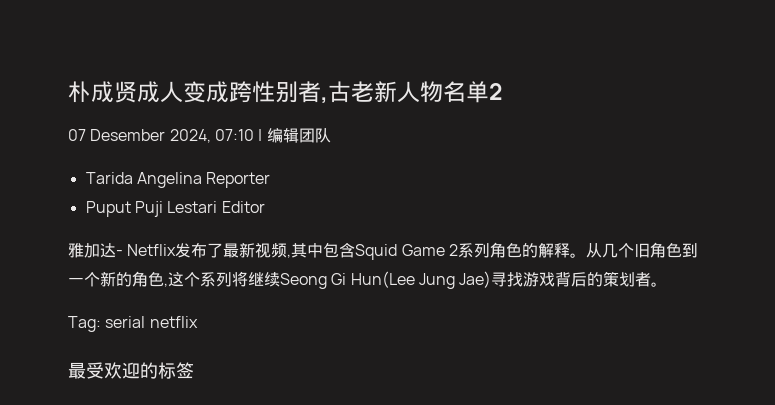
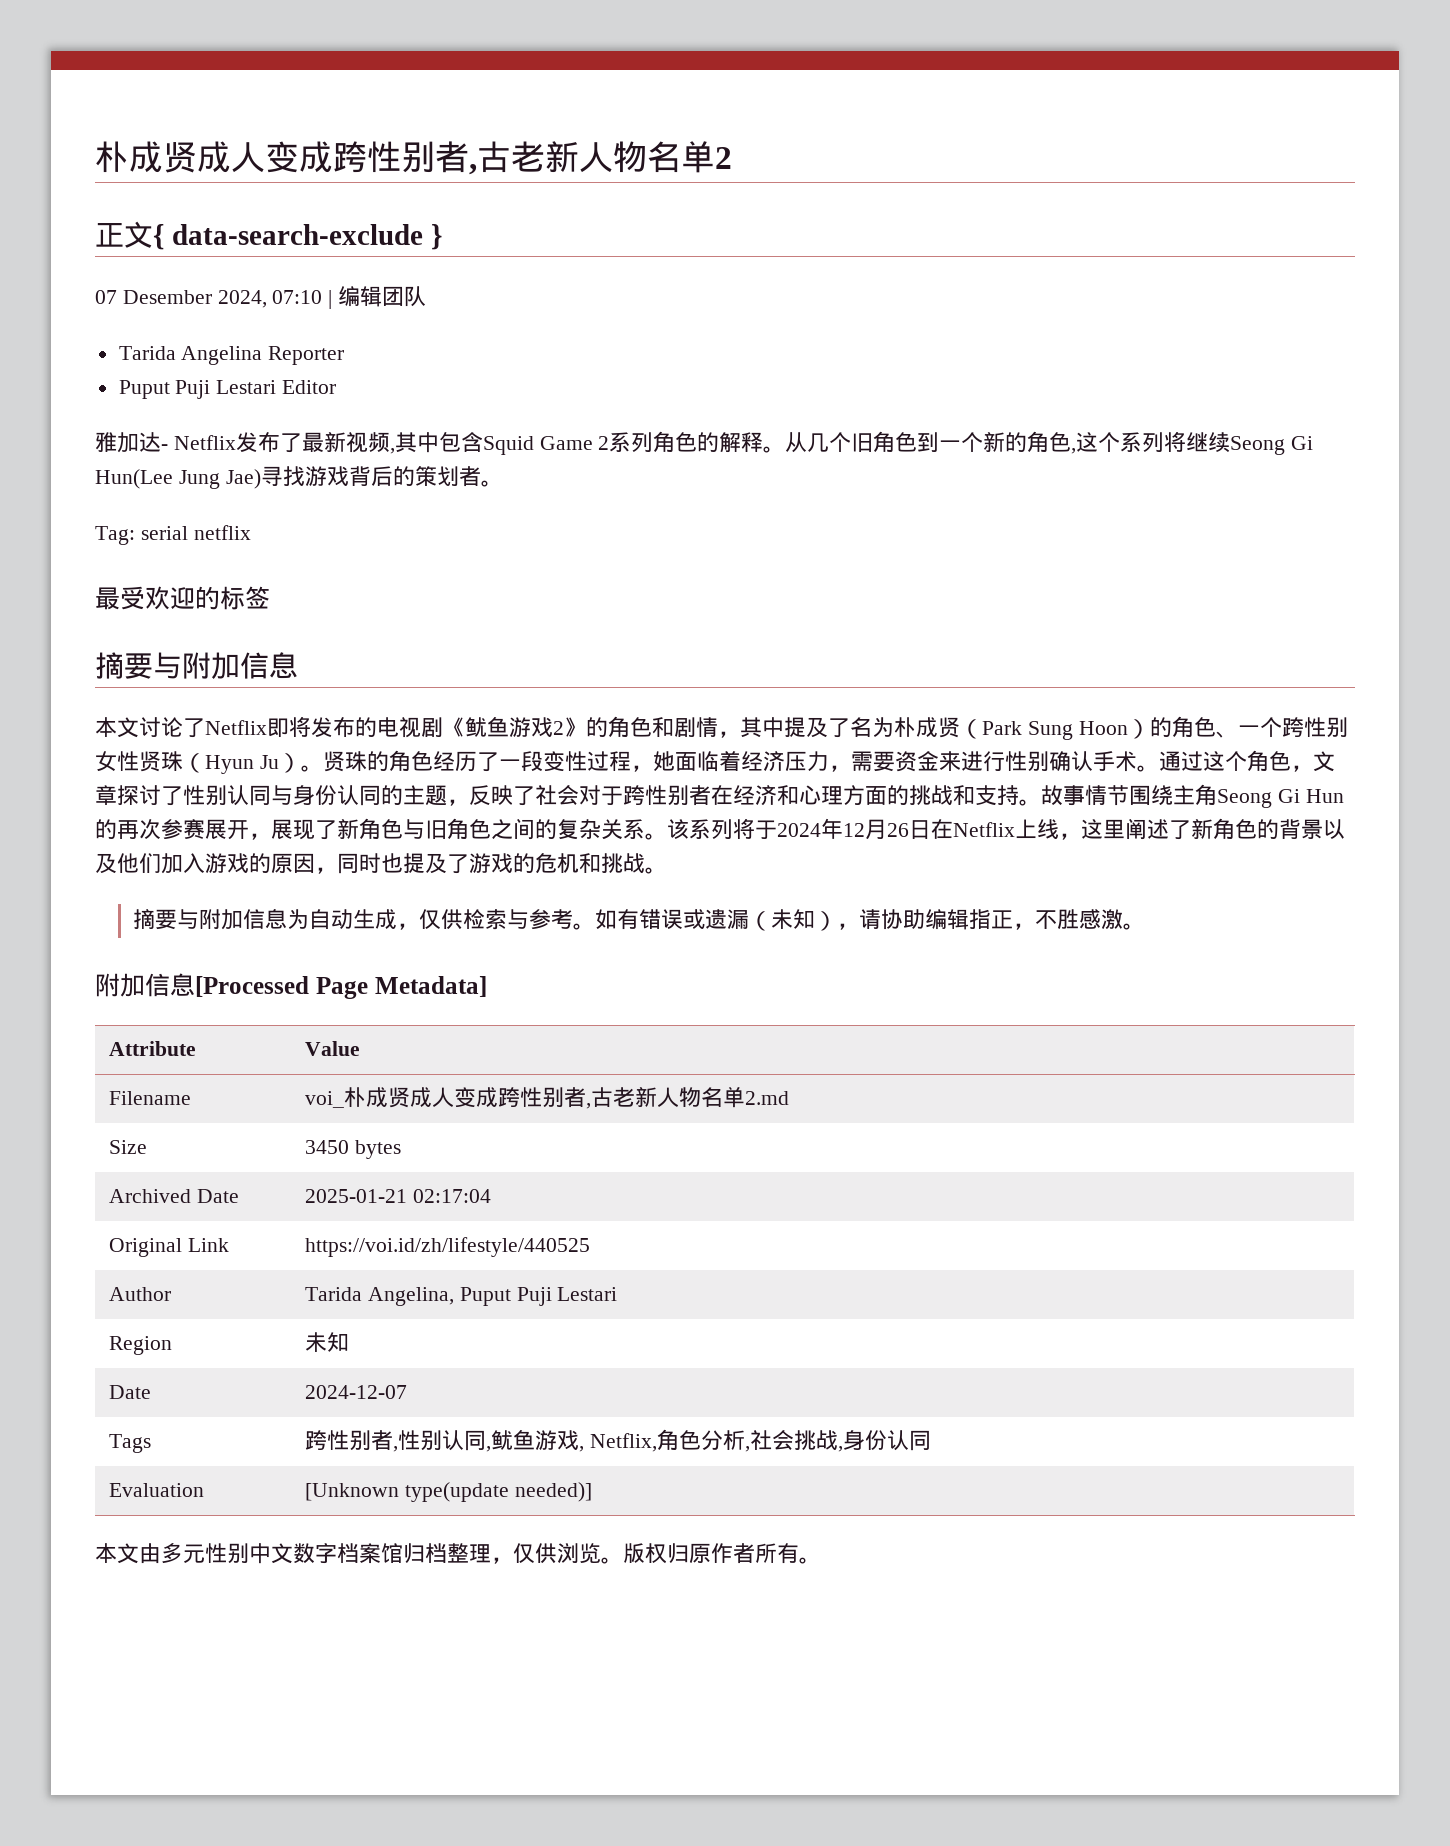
(502, 91) none -> [95,221,442,250] // 正文{ data-search-exclude }
(194, 370) none -> [95,652,298,679] [95,716,1348,740] [95,750,1335,774] [95,784,1344,808] [95,818,1345,840] [95,853,667,874] [133,908,1146,931] [95,973,487,999] [109,1041,197,1056] [305,1041,361,1056] [109,1091,192,1105] [305,1087,790,1109] [109,1140,148,1154] [305,1140,401,1159] [109,1189,239,1203] [305,1189,491,1203] [109,1238,229,1257] [305,1237,591,1257] [109,1287,172,1301] [305,1287,618,1306] [109,1336,173,1355] [305,1332,350,1352] [109,1385,152,1399] [305,1385,408,1399] [109,1434,152,1453] [305,1429,931,1452] [109,1483,205,1497] [305,1482,592,1502] [95,1543,821,1564] // 摘要与附加信息 // 本文讨论了Netflix即将发布的电视剧《鱿鱼游戏2》的角色和剧情，其中提及了名为朴成贤（Park Sung Hoon）的角色、一个跨性别女性贤珠（Hyun Ju）。贤珠的角色经历了一段变性过程，她面临着经济压力，需要资金来进行性别确认手术。通过这个角色，文章探讨了性别认同与身份认同的主题，反映了社会对于跨性别者在经济和心理方面的挑战和支持。故事情节围绕主角Seong Gi Hun的再次参赛展开，展现了新角色与旧角色之间的复杂关系。该系列将于2024年12月26日在Netflix上线，这里阐述了新角色的背景以及他们加入游戏的原因，同时也提及了游戏的危机和挑战。 // 摘要与附加信息为自动生成，仅供检索与参考。如有错误或遗漏（未知），请协助编辑指正，不胜感激。 // 附加信息[Processed Page Metadata] // Attribute | Value // Filename | voi_朴成贤成人变成跨性别者,古老新人物名单2.md // Size | 3450 bytes // Archived Date | 2025-01-21 02:17:04 // Original Link | https://voi.id/zh/lifestyle/440525 // Author | Tarida Angelina, Puput Puji Lestari // Region | 未知 // Date | 2024-12-07 // Tags | 跨性别者,性别认同,鱿鱼游戏, Netflix,角色分析,社会挑战,身份认同 // Evaluation | [Unknown type(update needed)] // 本文由多元性别中文数字档案馆归档整理，仅供浏览。版权归原作者所有。

